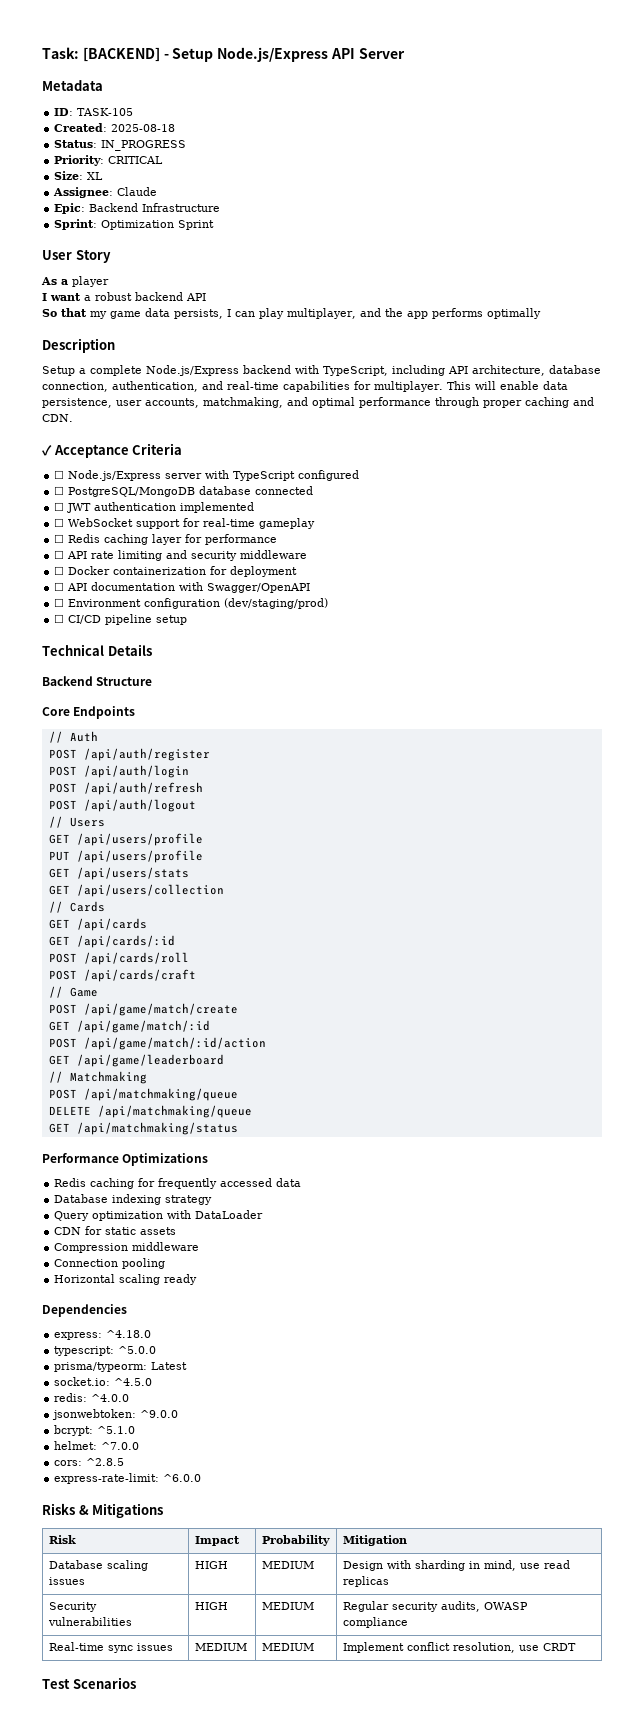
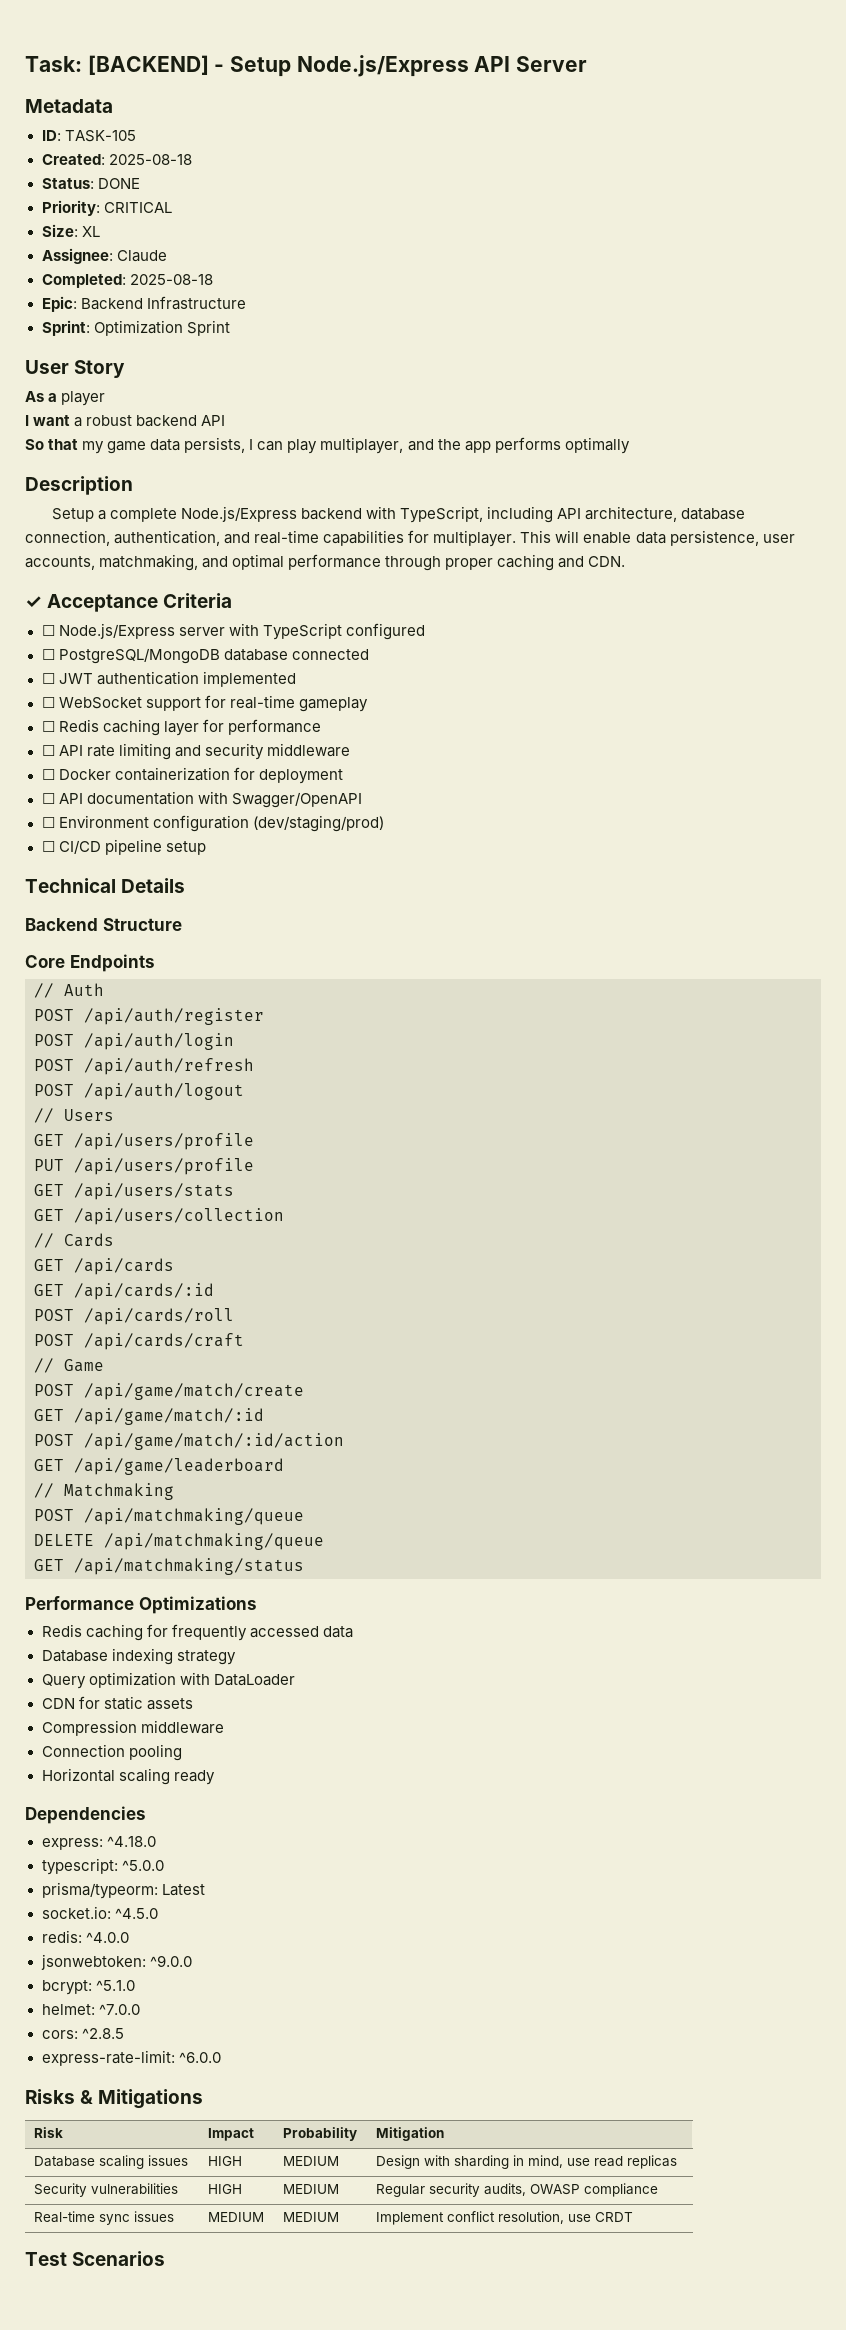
[101,140,187,151] IN_PROGRESS -> [97,178,140,189] DONE
(158, 191) none -> [41,274,213,288] // Completed: 2025-08-18

